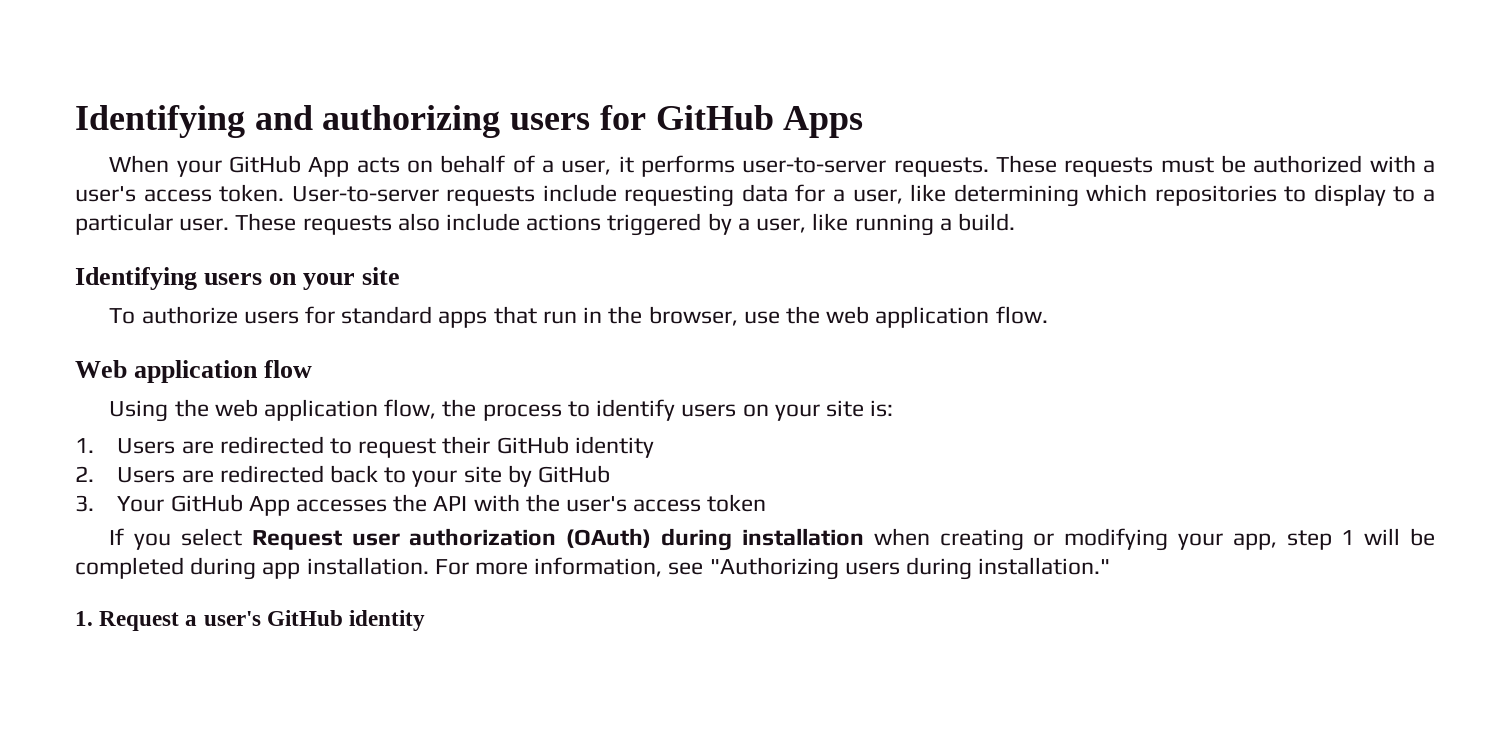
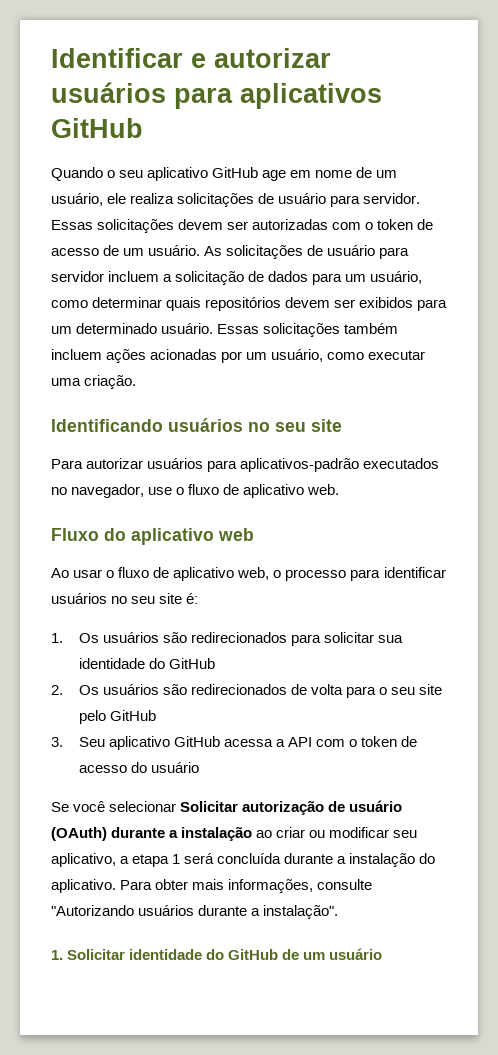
[75,105,864,138] [109,155,1435,177] [75,184,1436,207] [75,213,1015,236] [75,267,401,290] [109,306,1048,328] [75,360,313,383] [109,399,894,422] [75,436,654,458] [75,465,611,487] [75,494,767,516] [109,528,1436,551] [75,557,1111,580] [75,610,426,631] Identifying and authorizing users for GitHub Apps // When your GitHub App acts on behalf of a user, it performs user-to-server requests. These requests must be authorized with a user's access token. User-to-server requests include requesting data for a user, like determining which repositories to display to a particular user. These requests also include actions triggered by a user, like running a build. // Identifying users on your site // To authorize users for standard apps that run in the browser, use the web application flow. // Web application flow // Using the web application flow, the process to identify users on your site is: // 1. Users are redirected to request their GitHub identity // 2. Users are redirected back to your site by GitHub // 3. Your GitHub App accesses the API with the user's access token // If you select Request user authorization (OAuth) during installation when creating or modifying your app, step 1 will be completed during app installation. For more information, see "Authorizing users during installation." // 1. Request a user's GitHub identity -> [51,48,331,68] [51,82,382,109] [51,118,143,138] [51,167,398,181] [51,193,421,207] [51,219,434,233] [51,245,410,259] [51,271,423,285] [51,297,448,311] [51,323,399,337] [51,349,426,363] [51,375,137,389] [51,418,342,432] [51,458,440,472] [51,484,340,498] [51,528,254,545] [51,567,446,581] [51,593,199,604] [51,632,404,646] [78,658,215,669] [51,684,443,698] [78,710,156,724] [51,736,418,750] [78,762,199,773] [51,800,403,815] [51,826,418,841] [51,853,436,867] [51,879,373,893] [51,905,339,919] [51,948,383,960] Identificar e autorizar usuários para aplicativos GitHub // Quando o seu aplicativo GitHub age em nome de um usuário, ele realiza solicitações de usuário para servidor. Essas solicitações devem ser autorizadas com o token de acesso de um usuário. As solicitações de usuário para servidor incluem a solicitação de dados para um usuário, como determinar quais repositórios devem ser exibidos para um determinado usuário. Essas solicitações também incluem ações acionadas por um usuário, como executar uma criação. // Identificando usuários no seu site // Para autorizar usuários para aplicativos-padrão executados no navegador, use o fluxo de aplicativo web. // Fluxo do aplicativo web // Ao usar o fluxo de aplicativo web, o processo para identificar usuários no seu site é: // 1. Os usuários são redirecionados para solicitar sua identidade do GitHub // 2. Os usuários são redirecionados de volta para o seu site pelo GitHub // 3. Seu aplicativo GitHub acessa a API com o token de acesso do usuário // Se você selecionar Solicitar autorização de usuário (OAuth) durante a instalação ao criar ou modificar seu aplicativo, a etapa 1 será concluída durante a instalação do aplicativo. Para obter mais informações, consulte "Autorizando usuários durante a instalação". // 1. Solicitar identidade do GitHub de um usuário

